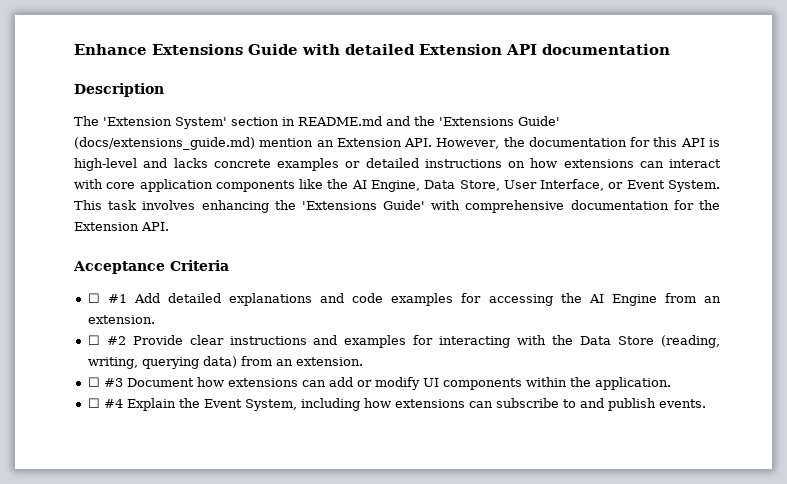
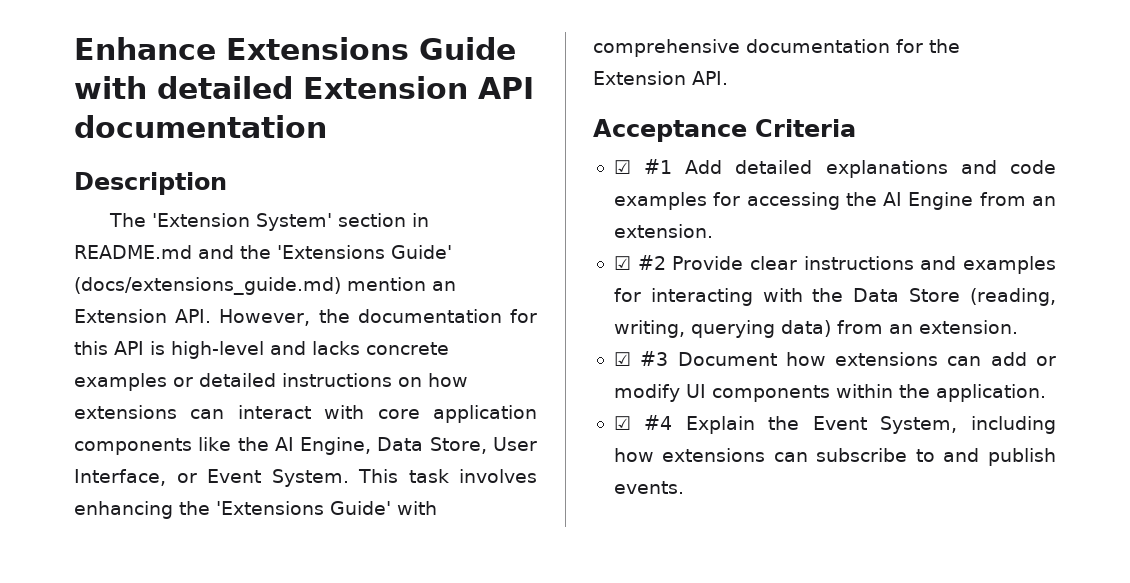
[87,293,100,303] ☐ -> [613,160,631,174] ☑
[87,335,100,345] ☐ -> [613,256,631,270] ☑
[87,377,100,387] ☐ -> [613,352,631,366] ☑
[87,398,100,408] ☐ -> [613,416,631,430] ☑

